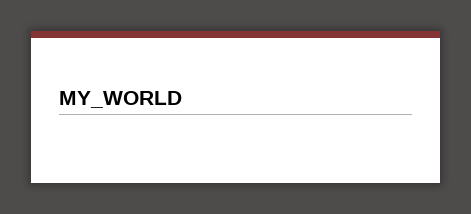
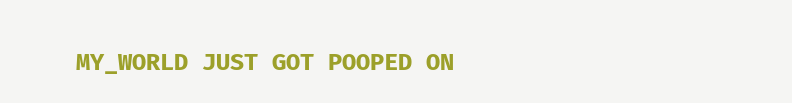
(182, 99) none -> [202,54,454,70] JUST GOT POOPED ON

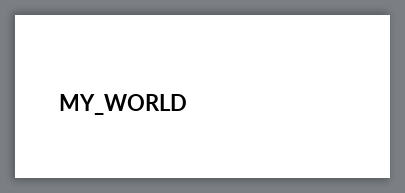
[202,54,454,70] JUST GOT POOPED ON -> (187, 104) none

